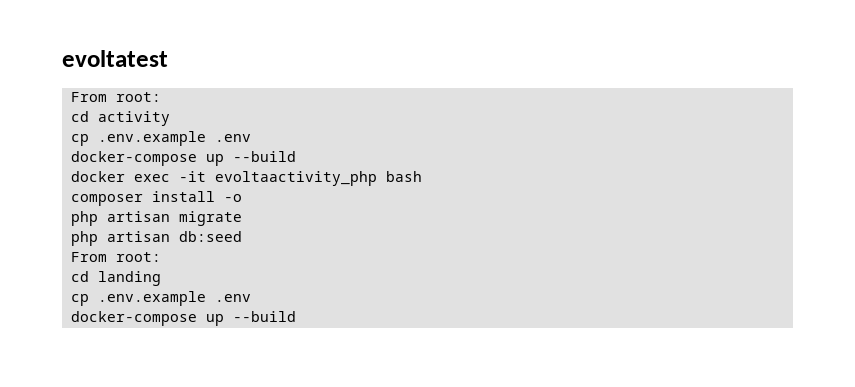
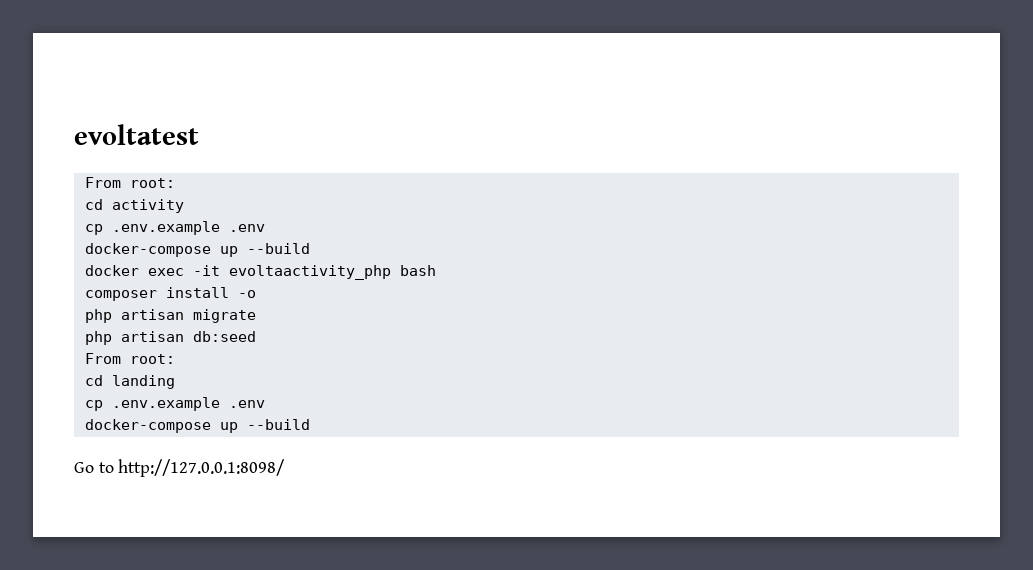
(296, 316) none -> [74,459,286,477] // Go to http://127.0.0.1:8098/

